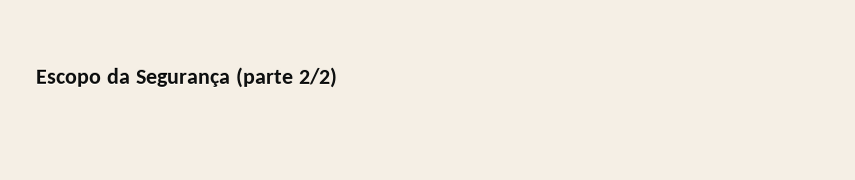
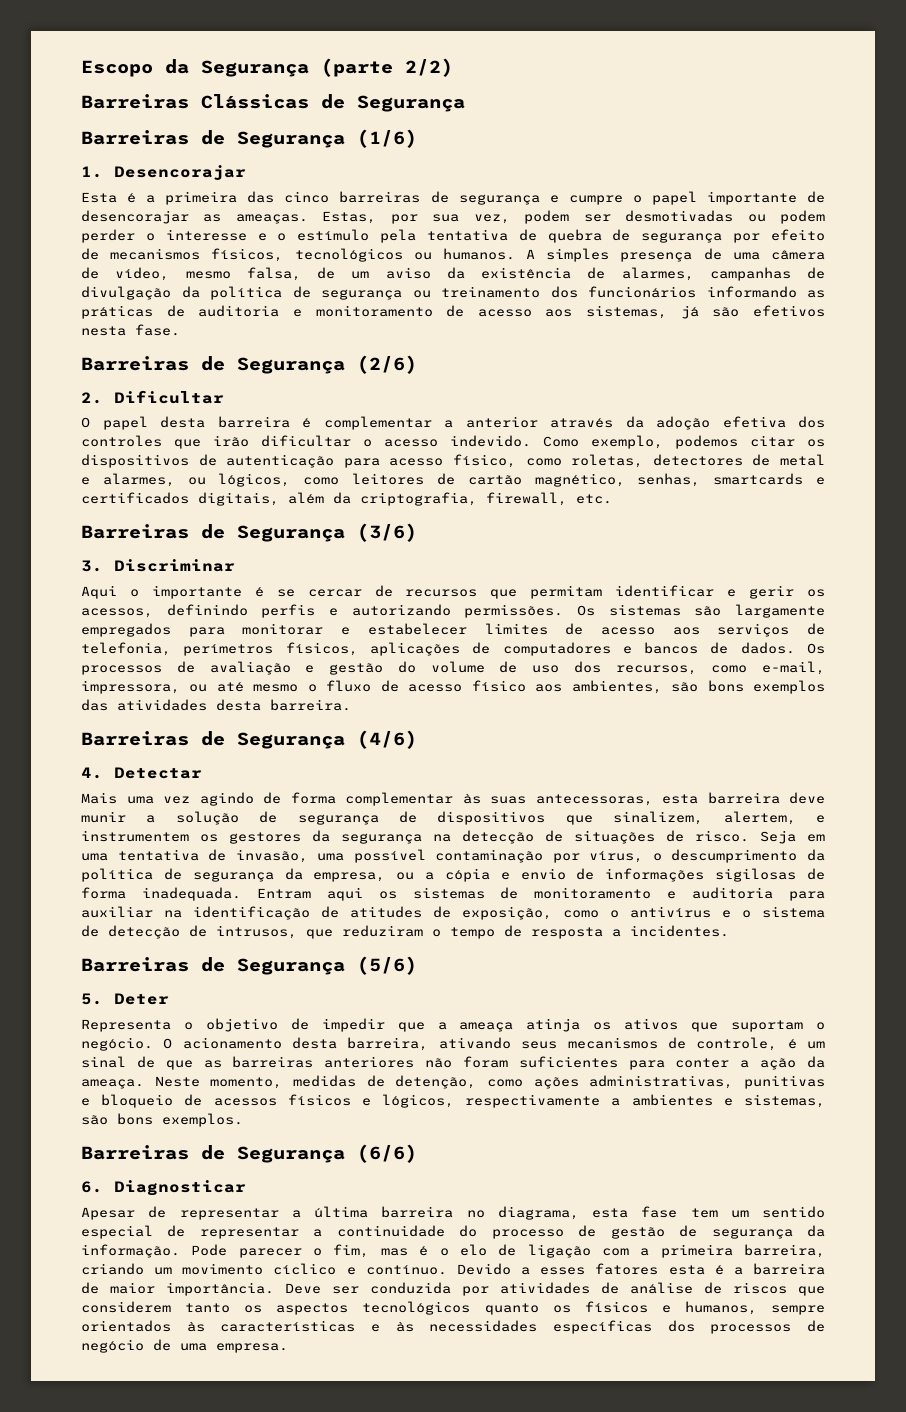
(338, 77) none -> [81,94,465,112] [81,129,417,148] [81,165,246,180] [81,191,825,205] [81,210,825,224] [81,229,825,243] [81,248,825,262] [81,267,825,281] [81,286,825,300] [81,305,825,319] [81,324,180,336] [81,355,417,374] [81,390,224,404] [81,416,825,430] [81,435,825,449] [81,454,826,468] [81,473,826,487] [81,492,612,506] [81,523,417,542] [81,559,235,572] [81,585,825,599] [81,604,825,618] [81,623,826,637] [81,642,825,656] [81,661,825,675] [81,680,825,694] [81,699,351,711] [81,730,417,749] [81,767,202,779] [81,792,825,806] [81,811,825,825] [81,830,825,844] [81,849,825,863] [81,868,825,882] [81,887,825,901] [81,906,825,920] [81,925,729,939] [81,956,417,975] [81,993,169,1005] [81,1018,825,1032] [81,1037,826,1051] [81,1056,825,1070] [81,1075,826,1089] [81,1094,825,1108] [81,1113,243,1127] [81,1144,417,1163] [81,1180,246,1196] [81,1206,825,1220] [81,1225,826,1239] [81,1244,825,1258] [81,1263,826,1275] [81,1282,825,1296] [81,1301,826,1315] [81,1320,825,1334] [81,1339,288,1353] // Barreiras Clássicas de Segurança // Barreiras de Segurança (1/6) // 1. Desencorajar // Esta é a primeira das cinco barreiras de segurança e cumpre o papel importante de desencorajar as ameaças. Estas, por sua vez, podem ser desmotivadas ou podem perder o interesse e o estímulo pela tentativa de quebra de segurança por efeito de mecanismos físicos, tecnológicos ou humanos. A simples presença de uma câmera de vídeo, mesmo falsa, de um aviso da existência de alarmes, campanhas de divulgação da política de segurança ou treinamento dos funcionários informando as práticas de auditoria e monitoramento de acesso aos sistemas, já são efetivos nesta fase. // Barreiras de Segurança (2/6) // 2. Dificultar // O papel desta barreira é complementar a anterior através da adoção efetiva dos controles que irão dificultar o acesso indevido. Como exemplo, podemos citar os dispositivos de autenticação para acesso físico, como roletas, detectores de metal e alarmes, ou lógicos, como leitores de cartão magnético, senhas, smartcards e certificados digitais, além da criptografia, firewall, etc. // Barreiras de Segurança (3/6) // 3. Discriminar // Aqui o importante é se cercar de recursos que permitam identificar e gerir os acessos, definindo perfis e autorizando permissões. Os sistemas são largamente empregados para monitorar e estabelecer limites de acesso aos serviços de telefonia, perímetros físicos, aplicações de computadores e bancos de dados. Os processos de avaliação e gestão do volume de uso dos recursos, como e-mail, impressora, ou até mesmo o fluxo de acesso físico aos ambientes, são bons exemplos das atividades desta barreira. // Barreiras de Segurança (4/6) // 4. Detectar // Mais uma vez agindo de forma complementar às suas antecessoras, esta barreira deve munir a solução de segurança de dispositivos que sinalizem, alertem, e instrumentem os gestores da segurança na detecção de situações de risco. Seja em uma tentativa de invasão, uma possível contaminação por vírus, o descumprimento da política de segurança da empresa, ou a cópia e envio de informações sigilosas de forma inadequada. Entram aqui os sistemas de monitoramento e auditoria para auxiliar na identificação de atitudes de exposição, como o antivírus e o sistema de detecção de intrusos, que reduziram o tempo de resposta a incidentes. // Barreiras de Segurança (5/6) // 5. Deter // Representa o objetivo de impedir que a ameaça atinja os ativos que suportam o negócio. O acionamento desta barreira, ativando seus mecanismos de controle, é um sinal de que as barreiras anteriores não foram suficientes para conter a ação da ameaça. Neste momento, medidas de detenção, como ações administrativas, punitivas e bloqueio de acessos físicos e lógicos, respectivamente a ambientes e sistemas, são bons exemplos. // Barreiras de Segurança (6/6) // 6. Diagnosticar // Apesar de representar a última barreira no diagrama, esta fase tem um sentido especial de representar a continuidade do processo de gestão de segurança da informação. Pode parecer o fim, mas é o elo de ligação com a primeira barreira, criando um movimento cíclico e contínuo. Devido a esses fatores esta é a barreira de maior importância. Deve ser conduzida por atividades de análise de riscos que considerem tanto os aspectos tecnológicos quanto os físicos e humanos, sempre orientados às características e às necessidades específicas dos processos de negócio de uma empresa.

